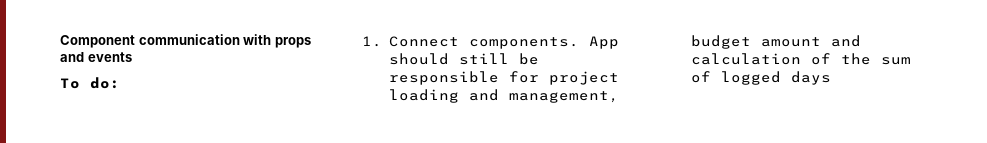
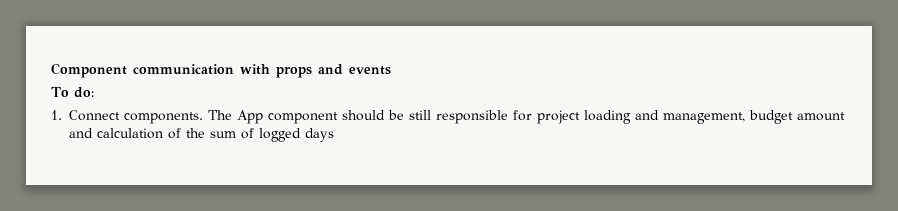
[588,36,619,49] [388,53,539,65] App should still be -> [208,110,431,124] The App component should be still

